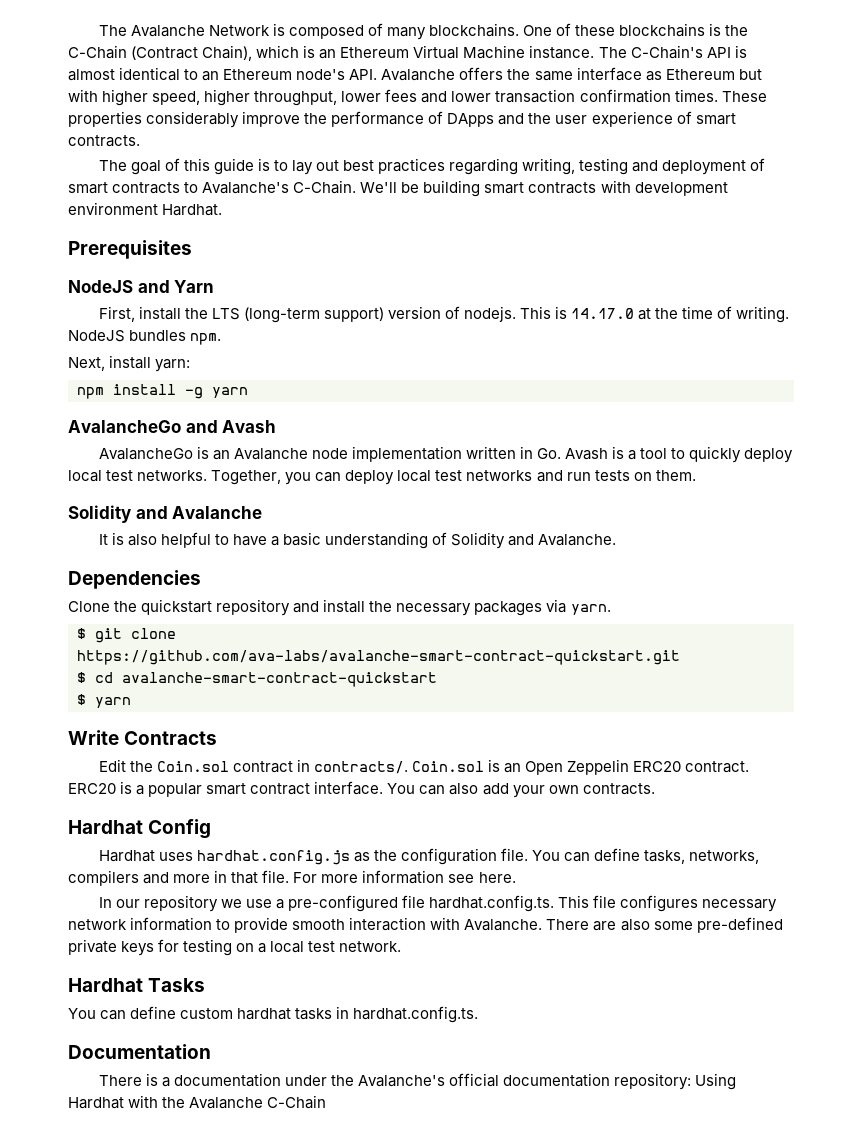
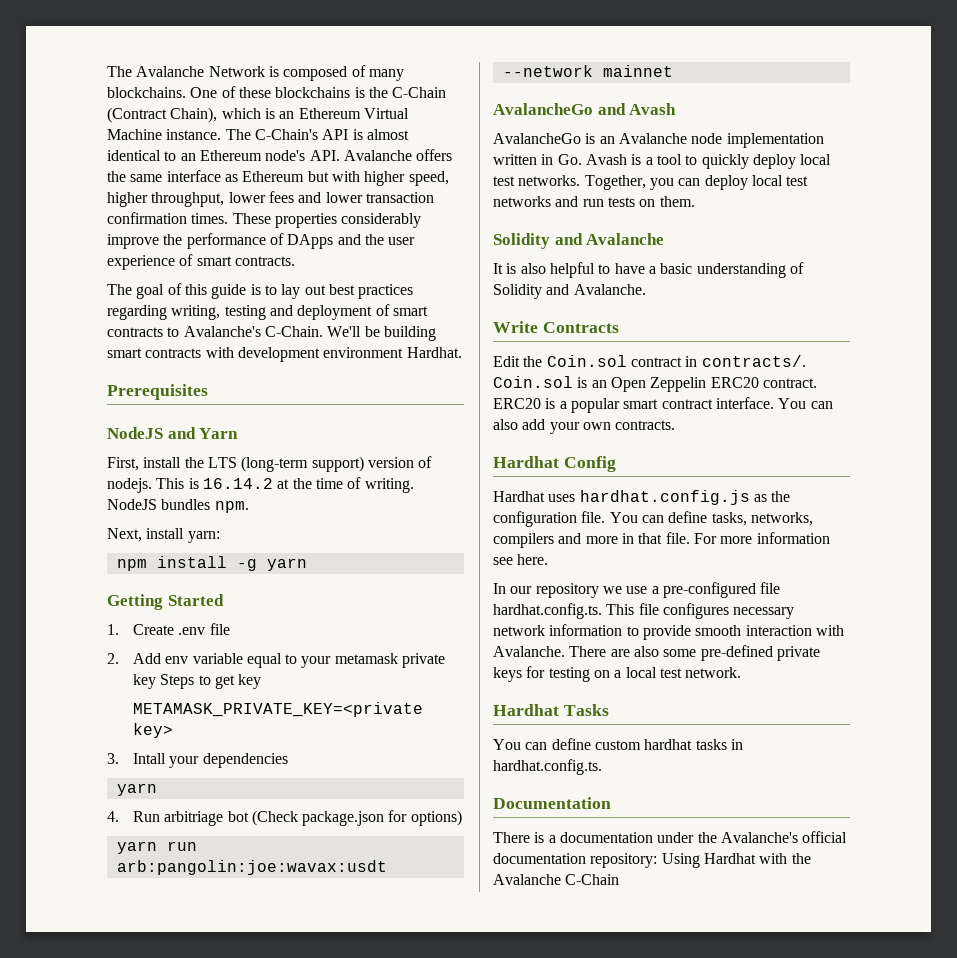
[571,308,635,319] 14.17.0 -> [202,478,273,489] 16.14.2
(248, 392) none -> [107,594,224,610] [107,623,230,635] [107,653,446,668] [132,674,262,689] [132,702,423,717] [132,723,173,738] [107,753,288,768] [116,783,157,796] [107,810,462,826] [116,841,197,854] [116,860,387,875] [502,65,673,77] // Getting Started // 1. Create .env file // 2. Add env variable equal to your metamask private key Steps to get key // METAMASK_PRIVATE_KEY=<private key> // 3. Intall your dependencies // yarn // 4. Run arbitriage bot (Check package.json for options) // yarn run arb:pangolin:joe:wavax:usdt --network mainnet
[68,570,201,589] [68,599,611,616] [77,628,176,643] [77,650,680,665] [77,672,437,687] [77,694,131,708] // Dependencies // Clone the quickstart repository and install the necessary packages via yarn. // $ git clone https://github.com/ava-labs/avalanche-smart-contract-quickstart.git // $ cd avalanche-smart-contract-quickstart // $ yarn -> (646, 289) none

